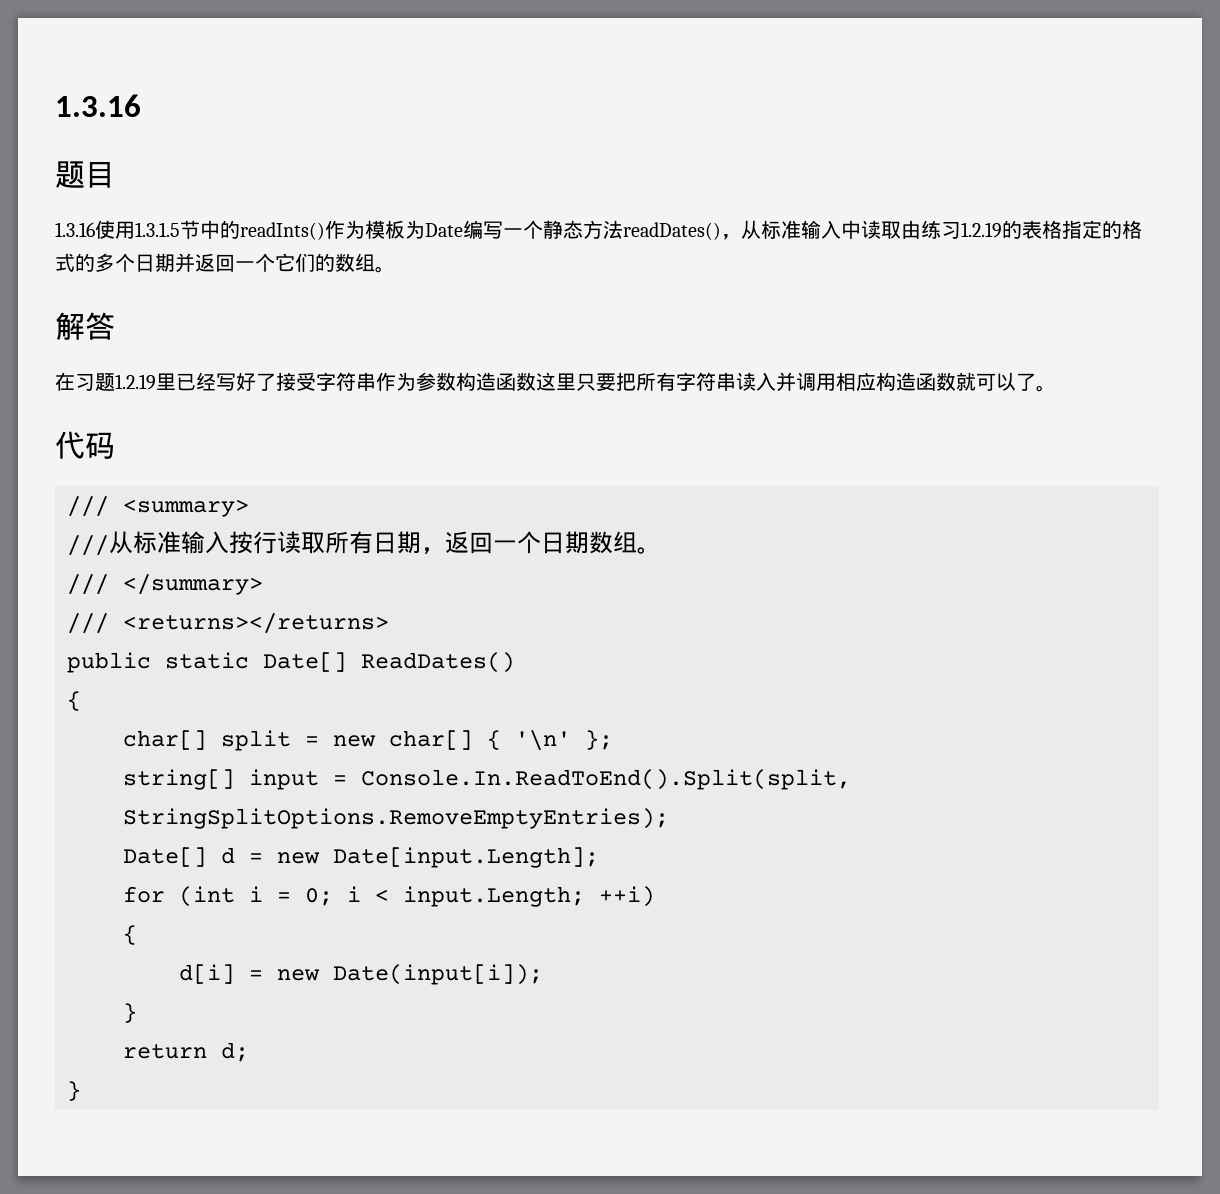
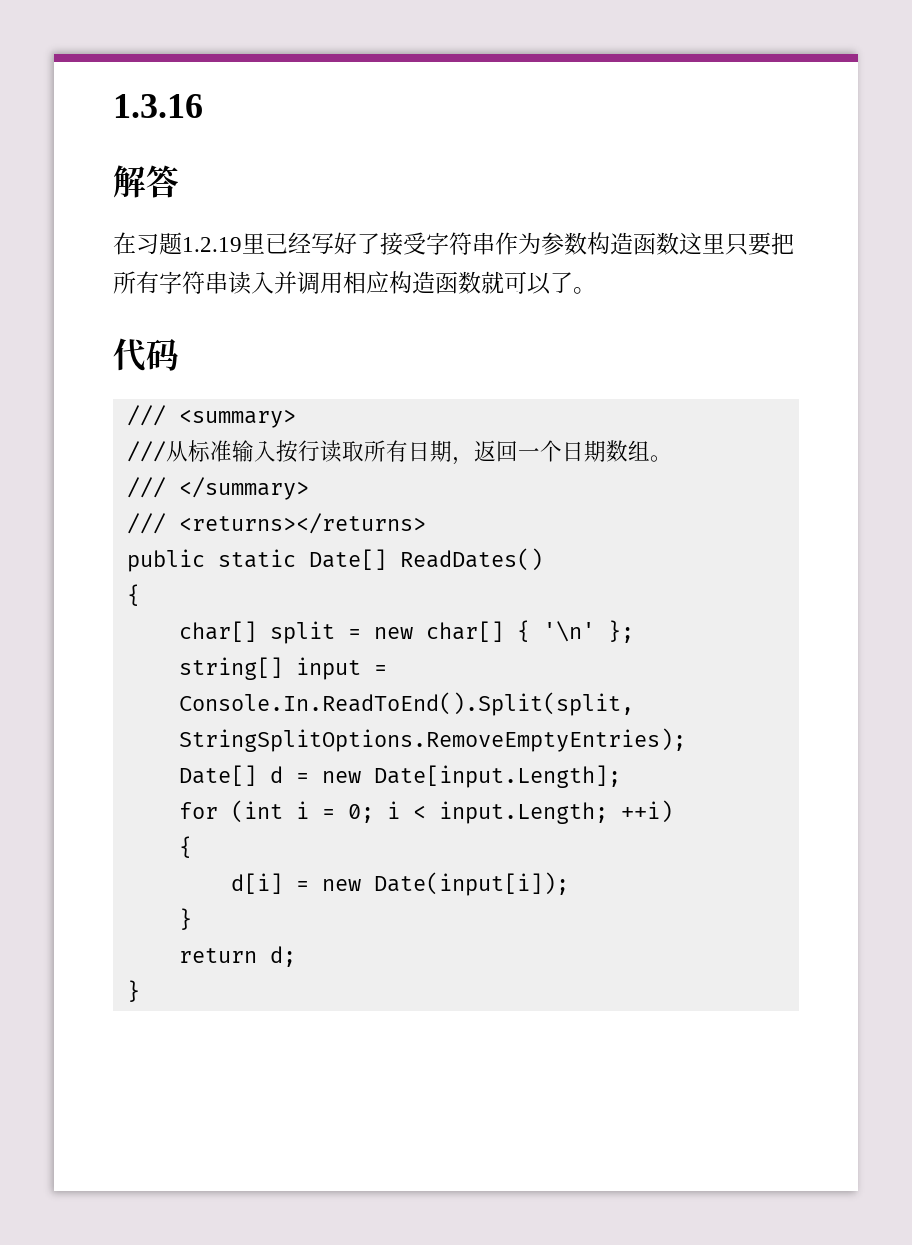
[55,94,141,117] [55,161,115,188] [55,220,1142,240] [55,253,395,273] 1.3.16 // 题目 // 1.3.16使用1.3.1.5节中的readInts()作为模板为Date编写一个静态方法readDates()，从标准输入中读取由练习1.2.19的表格指定的格式的多个日期并返回一个它们的数组。 -> [113,94,203,118] 1.3.16

